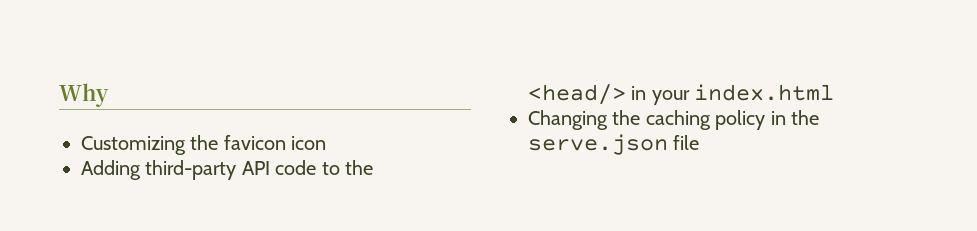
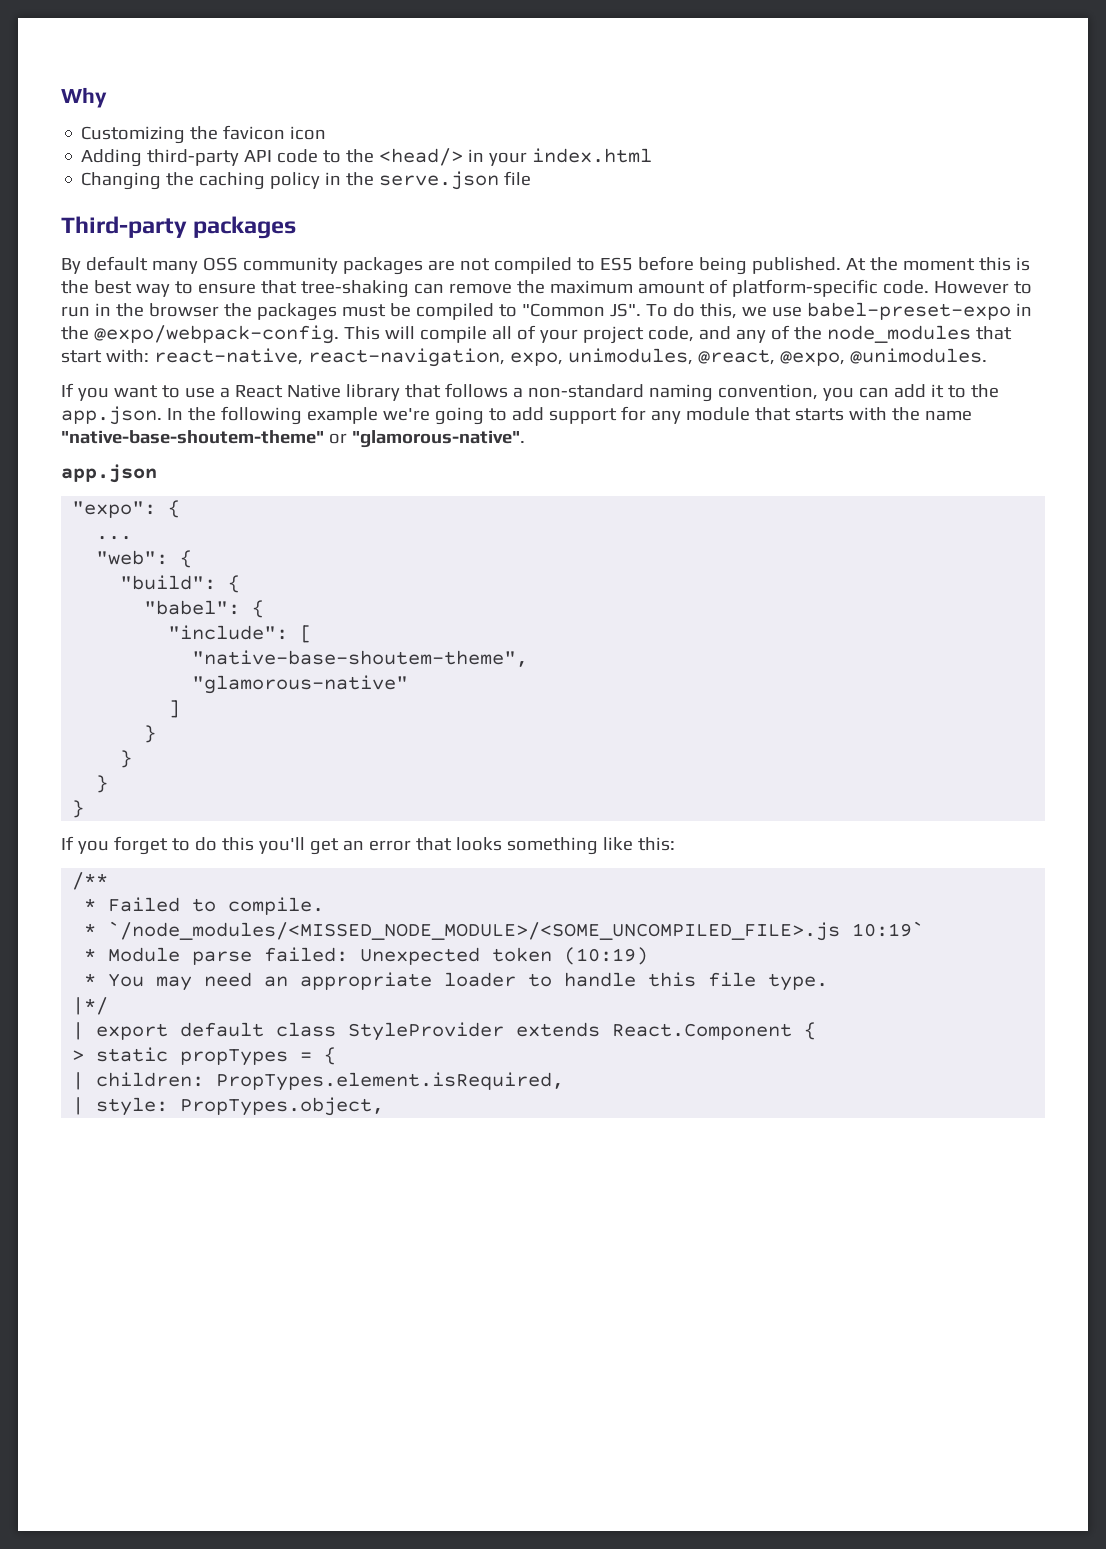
(700, 142) none -> [61,216,297,239] [61,256,1030,275] [61,279,1032,298] [61,302,1032,321] [61,325,1012,344] [61,348,987,367] [61,383,999,402] [61,406,972,425] [61,430,525,448] [61,464,157,483] [72,500,181,518] [96,536,133,540] [96,550,193,568] [120,575,241,593] [144,600,265,618] [168,625,313,643] [192,650,529,667] [192,675,409,694] [168,700,181,718] [144,725,157,743] [120,750,133,768] [96,775,109,793] [72,800,85,818] [61,836,675,855] [72,872,109,890] [84,897,325,915] [84,921,925,941] [84,947,649,965] [84,972,829,991] [72,997,109,1015] [72,1022,817,1041] [72,1047,337,1066] [72,1072,565,1091] [72,1097,385,1116] // Third-party packages // By default many OSS community packages are not compiled to ES5 before being published. At the moment this is the best way to ensure that tree-shaking can remove the maximum amount of platform-specific code. However to run in the browser the packages must be compiled to "Common JS". To do this, we use babel-preset-expo in the @expo/webpack-config. This will compile all of your project code, and any of the node_modules that start with: react-native, react-navigation, expo, unimodules, @react, @expo, @unimodules. // If you want to use a React Native library that follows a non-standard naming convention, you can add it to the app.json. In the following example we're going to add support for any module that starts with the name "native-base-shoutem-theme" or "glamorous-native". // app.json // "expo": { // ... // "web": { // "build": { // "babel": { // "include": [ // "native-base-shoutem-theme", // "glamorous-native" // ] // } // } // } // } // If you forget to do this you'll get an error that looks something like this: // /** // * Failed to compile. // * `/node_modules/<MISSED_NODE_MODULE>/<SOME_UNCOMPILED_FILE>.js 10:19` // * Module parse failed: Unexpected token (10:19) // * You may need an appropriate loader to handle this file type. // |*/ // | export default class StyleProvider extends React.Component { // > static propTypes = { // | children: PropTypes.element.isRequired, // | style: PropTypes.object,

